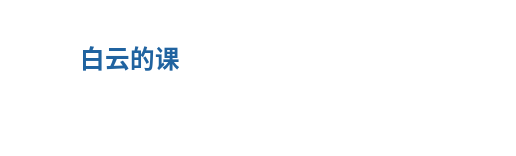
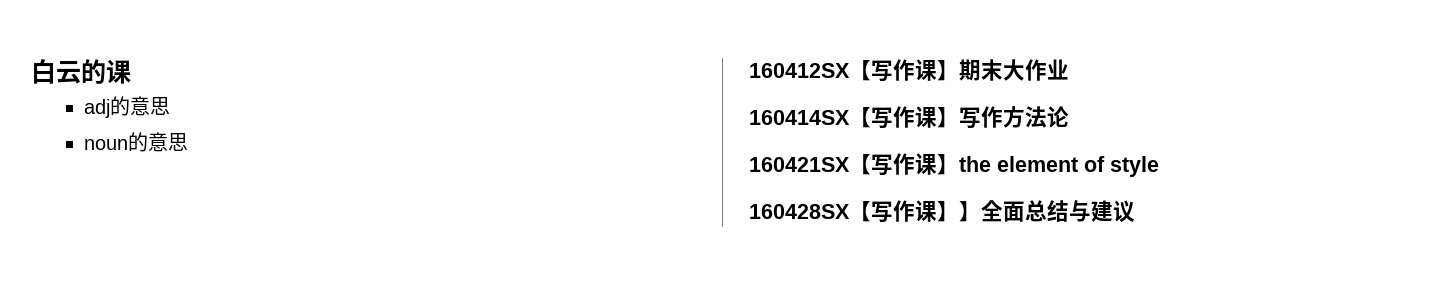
(180, 58) none -> [83,96,170,118] [83,132,188,152] [749,59,1069,82] [749,106,1069,129] [749,153,1159,177] [749,200,1135,223] // adj的意思 // noun的意思 // 160412SX【写作课】期末大作业 // 160414SX【写作课】写作方法论 // 160421SX【写作课】the element of style // 160428SX【写作课】】全面总结与建议

